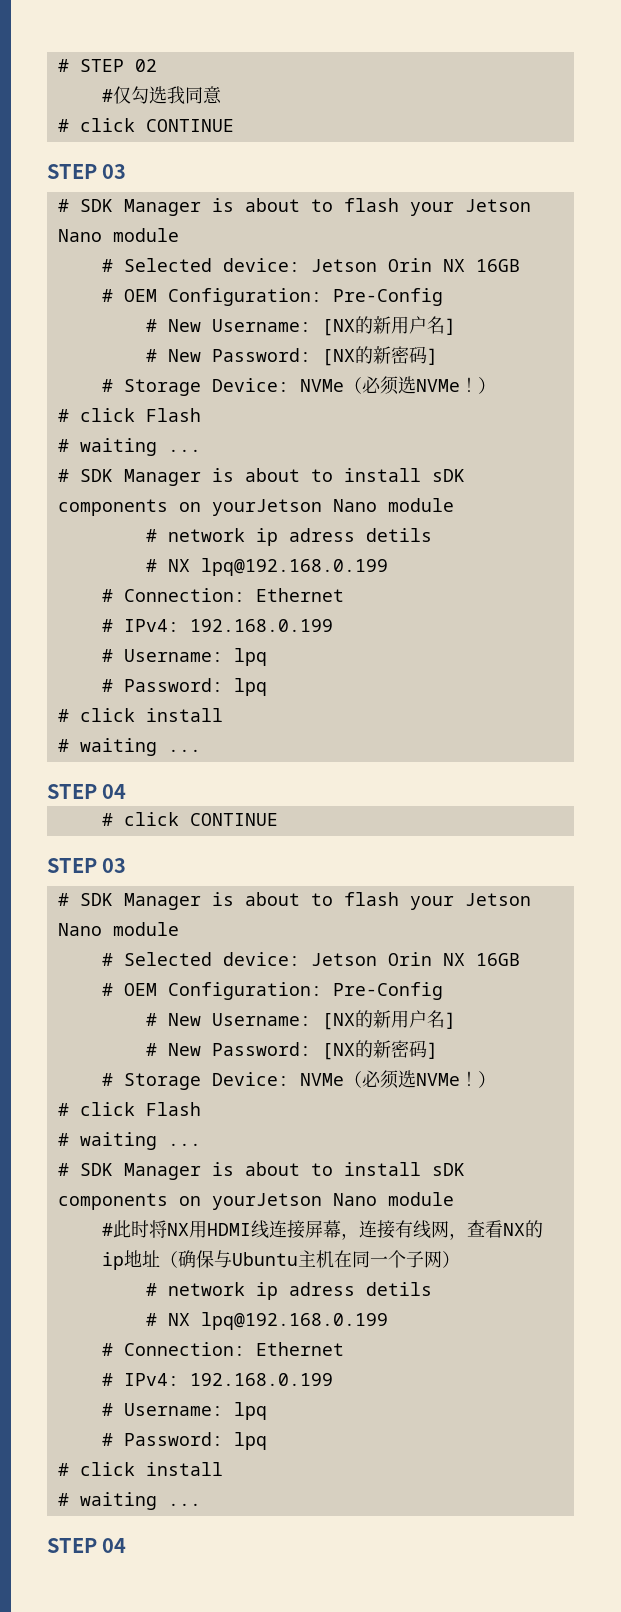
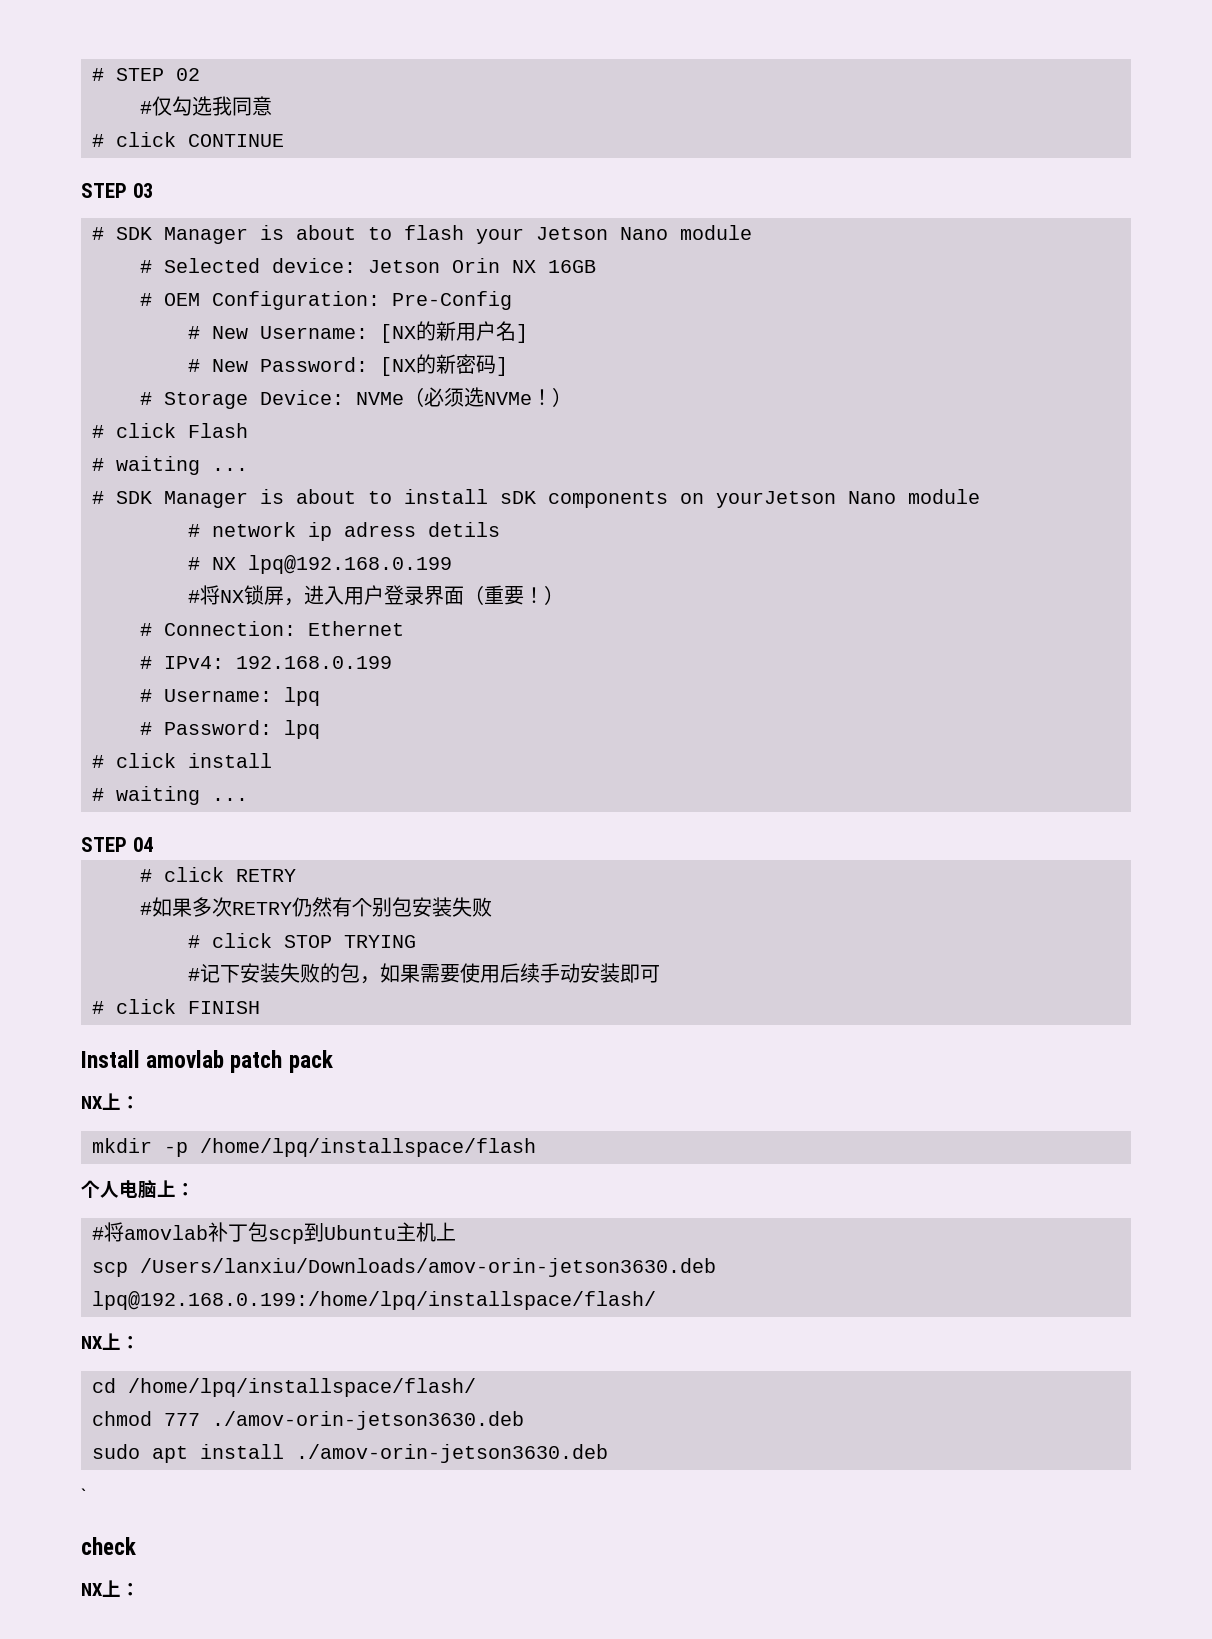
(388, 567) none -> [188,585,565,606] // #将NX锁屏，进入用户登录界面（重要！）
[189,813,278,826] [47,858,127,873] [57,892,531,910] [57,922,179,936] [101,952,520,966] [101,982,443,1000] [145,1010,456,1030] [145,1040,438,1060] [101,1070,496,1090] [57,1102,201,1116] [57,1132,201,1150] [57,1162,465,1180] [57,1192,454,1210] [101,1220,543,1240] [101,1250,460,1270] [145,1282,432,1300] [145,1312,388,1330] [101,1342,344,1356] [101,1373,333,1386] [101,1402,267,1420] [101,1432,267,1450] [57,1462,223,1476] [57,1492,201,1510] [47,1538,127,1553] CONTINUE // STEP 03 // # SDK Manager is about to flash your Jetson Nano module // # Selected device: Jetson Orin NX 16GB // # OEM Configuration: Pre-Config // # New Username: [NX的新用户名] // # New Password: [NX的新密码] // # Storage Device: NVMe（必须选NVMe！） // # click Flash // # waiting ... // # SDK Manager is about to install sDK components on yourJetson Nano module // #此时将NX用HDMI线连接屏幕，连接有线网，查看NX的ip地址（确保与Ubuntu主机在同一个子网） // # network ip adress detils // # NX lpq@192.168.0.199 // # Connection: Ethernet // # IPv4: 192.168.0.199 // # Username: lpq // # Password: lpq // # click install // # waiting ... // STEP 04 -> [236,869,297,882] [140,897,493,917] [188,933,417,948] [188,963,661,984] [92,999,261,1014] [81,1050,333,1073] [81,1093,140,1110] [92,1138,537,1157] [81,1180,195,1199] [92,1222,457,1244] [92,1258,717,1277] [92,1291,657,1310] [81,1333,140,1350] [92,1378,477,1397] [92,1411,525,1430] [92,1444,609,1463] [81,1488,87,1502] [81,1537,136,1555] [81,1580,140,1597] RETRY // #如果多次RETRY仍然有个别包安装失败 // # click STOP TRYING // #记下安装失败的包，如果需要使用后续手动安装即可 // # click FINISH // Install amovlab patch pack // NX上： // mkdir -p /home/lpq/installspace/flash // 个人电脑上： // #将amovlab补丁包scp到Ubuntu主机上 // scp /Users/lanxiu/Downloads/amov-orin-jetson3630.deb lpq@192.168.0.199:/home/lpq/installspace/flash/ // NX上： // cd /home/lpq/installspace/flash/ // chmod 777 ./amov-orin-jetson3630.deb // sudo apt install ./amov-orin-jetson3630.deb // ` // check // NX上：

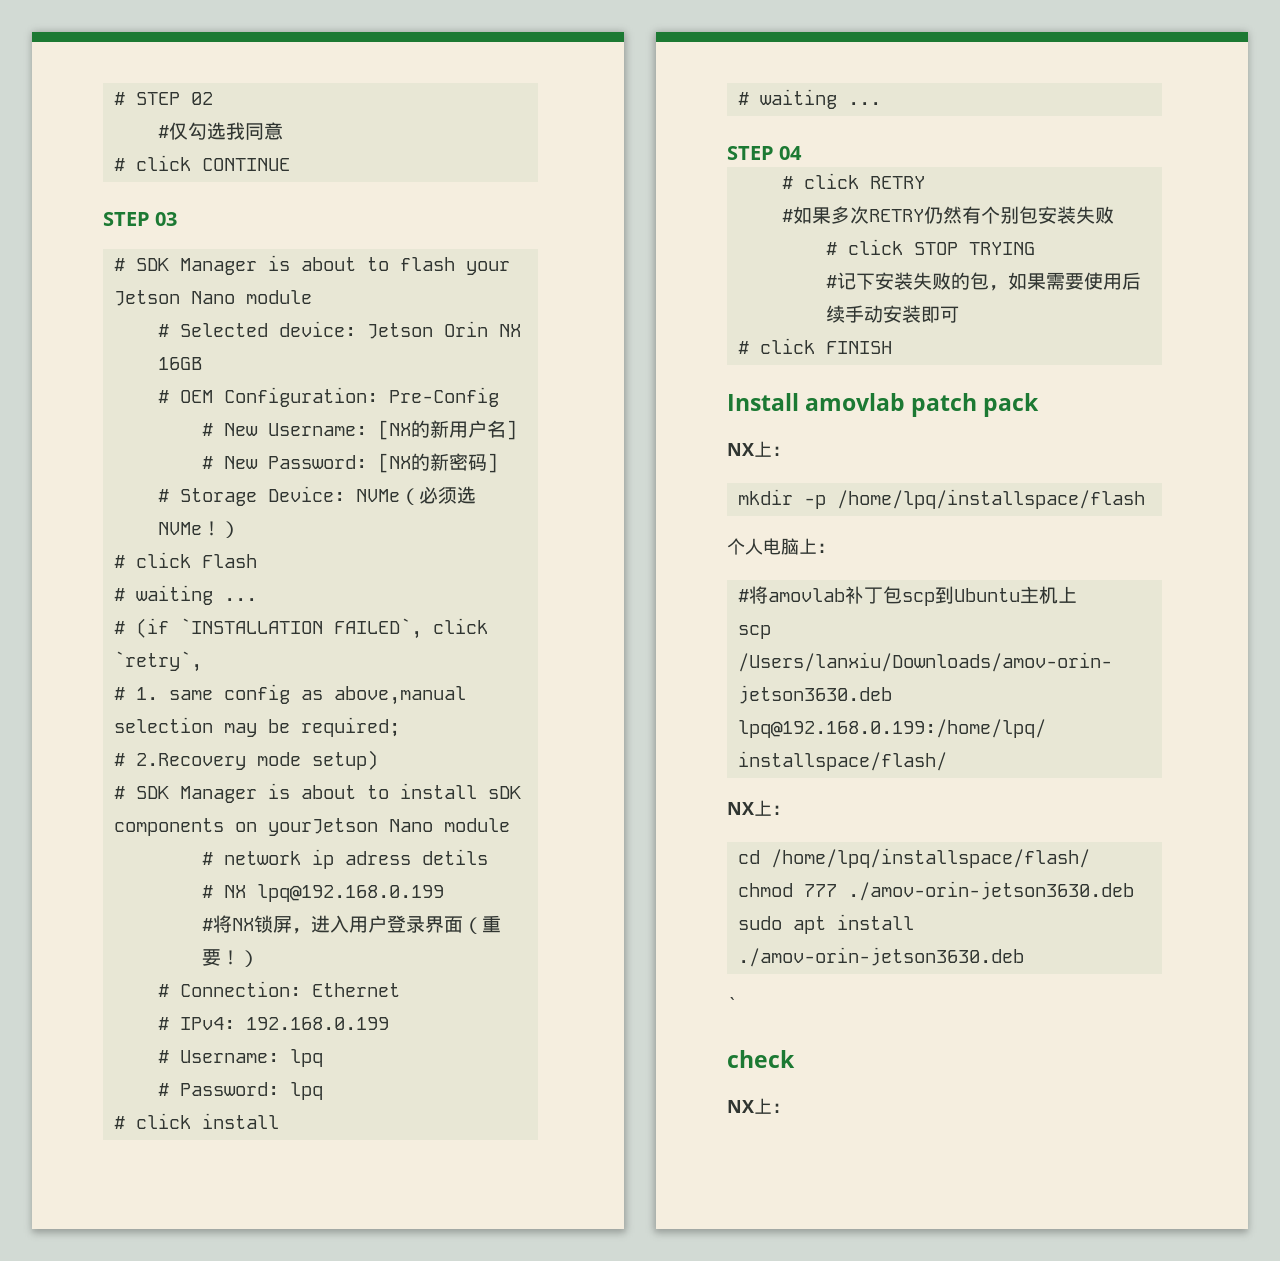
(249, 469) none -> [113,618,488,639] [113,651,202,672] [113,684,466,705] [113,717,400,737] [113,750,378,770] // # (if `INSTALLATION FAILED`, click `retry`, // # 1. same config as above,manual selection may be required; // # 2.Recovery mode setup)

